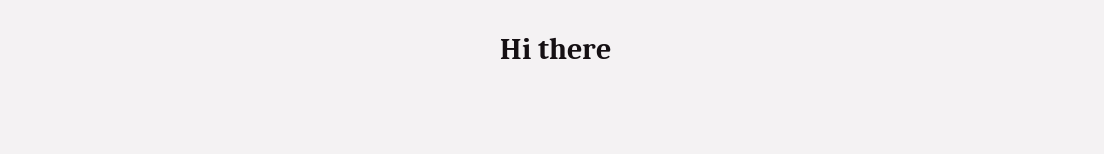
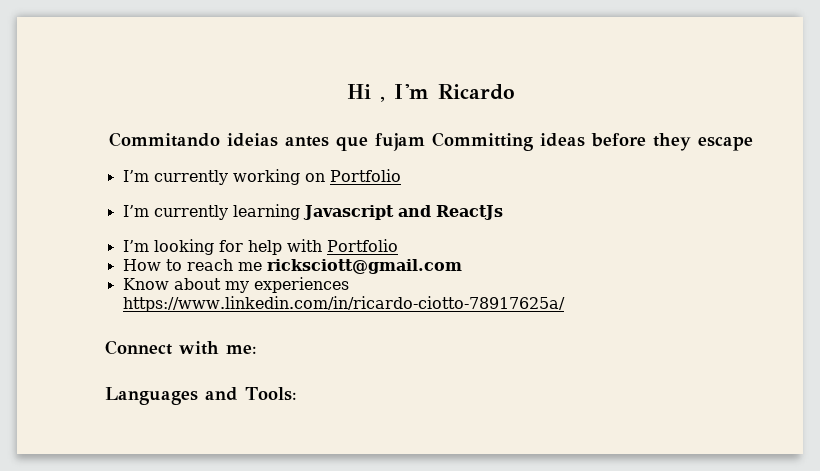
[538,37,612,59] there -> [380,83,515,102] [109,132,753,151] [122,169,401,185] [122,204,503,220] [122,239,398,255] [122,259,462,274] [122,277,349,293] [122,296,565,312] [105,340,257,355] [105,387,297,405] , I'm Ricardo // Commitando ideias antes que fujam Committing ideas before they escape // I’m currently working on Portfolio // I’m currently learning Javascript and ReactJs // I’m looking for help with Portfolio // How to reach me ricksciott@gmail.com // Know about my experiences https://www.linkedin.com/in/ricardo-ciotto-78917625a/ // Connect with me: // Languages and Tools:

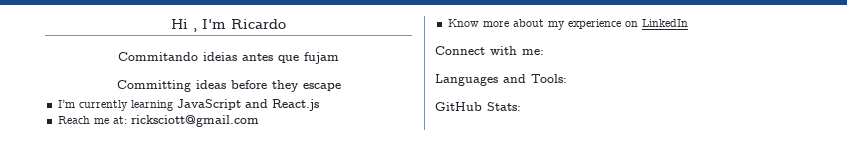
(425, 142) none -> (339, 58) //
[232,169,401,185] [122,204,503,220] [122,239,398,255] [122,259,262,271] working on Portfolio // I’m currently learning Javascript and ReactJs // I’m looking for help with Portfolio // How to reach me -> [130,99,319,111] [57,116,127,124] learning JavaScript and React.js // Reach me at:
(169, 284) none -> [482,21,509,27] more
[253,277,349,293] [122,296,565,312] experiences https://www.linkedin.com/in/ricardo-ciotto-78917625a/ -> [567,19,688,29] experience on LinkedIn
(297, 394) none -> [435,102,521,111] // GitHub Stats:

